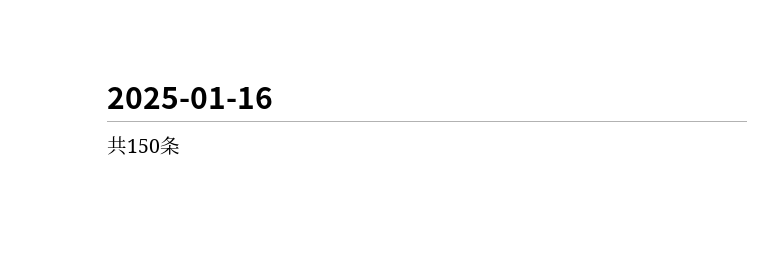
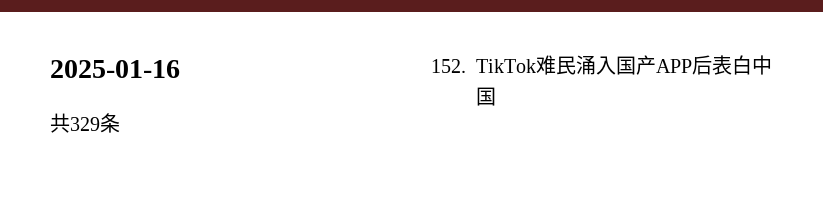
[127,139,160,153] 150 -> [70,117,100,131] 329
(180, 145) none -> [431,55,772,75] [476,87,496,106] // 152. TikTok难民涌入国产APP后表白中国

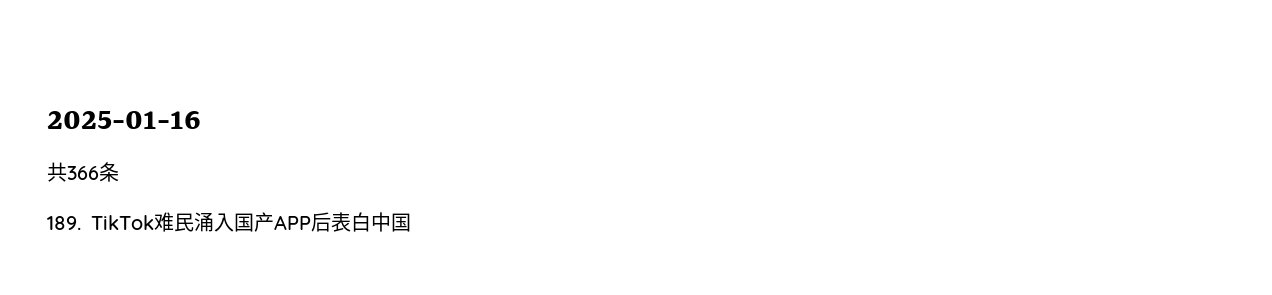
[70,117,100,131] 329 -> [67,166,99,180] 366
[431,59,466,73] 152. -> [47,216,81,230] 189.

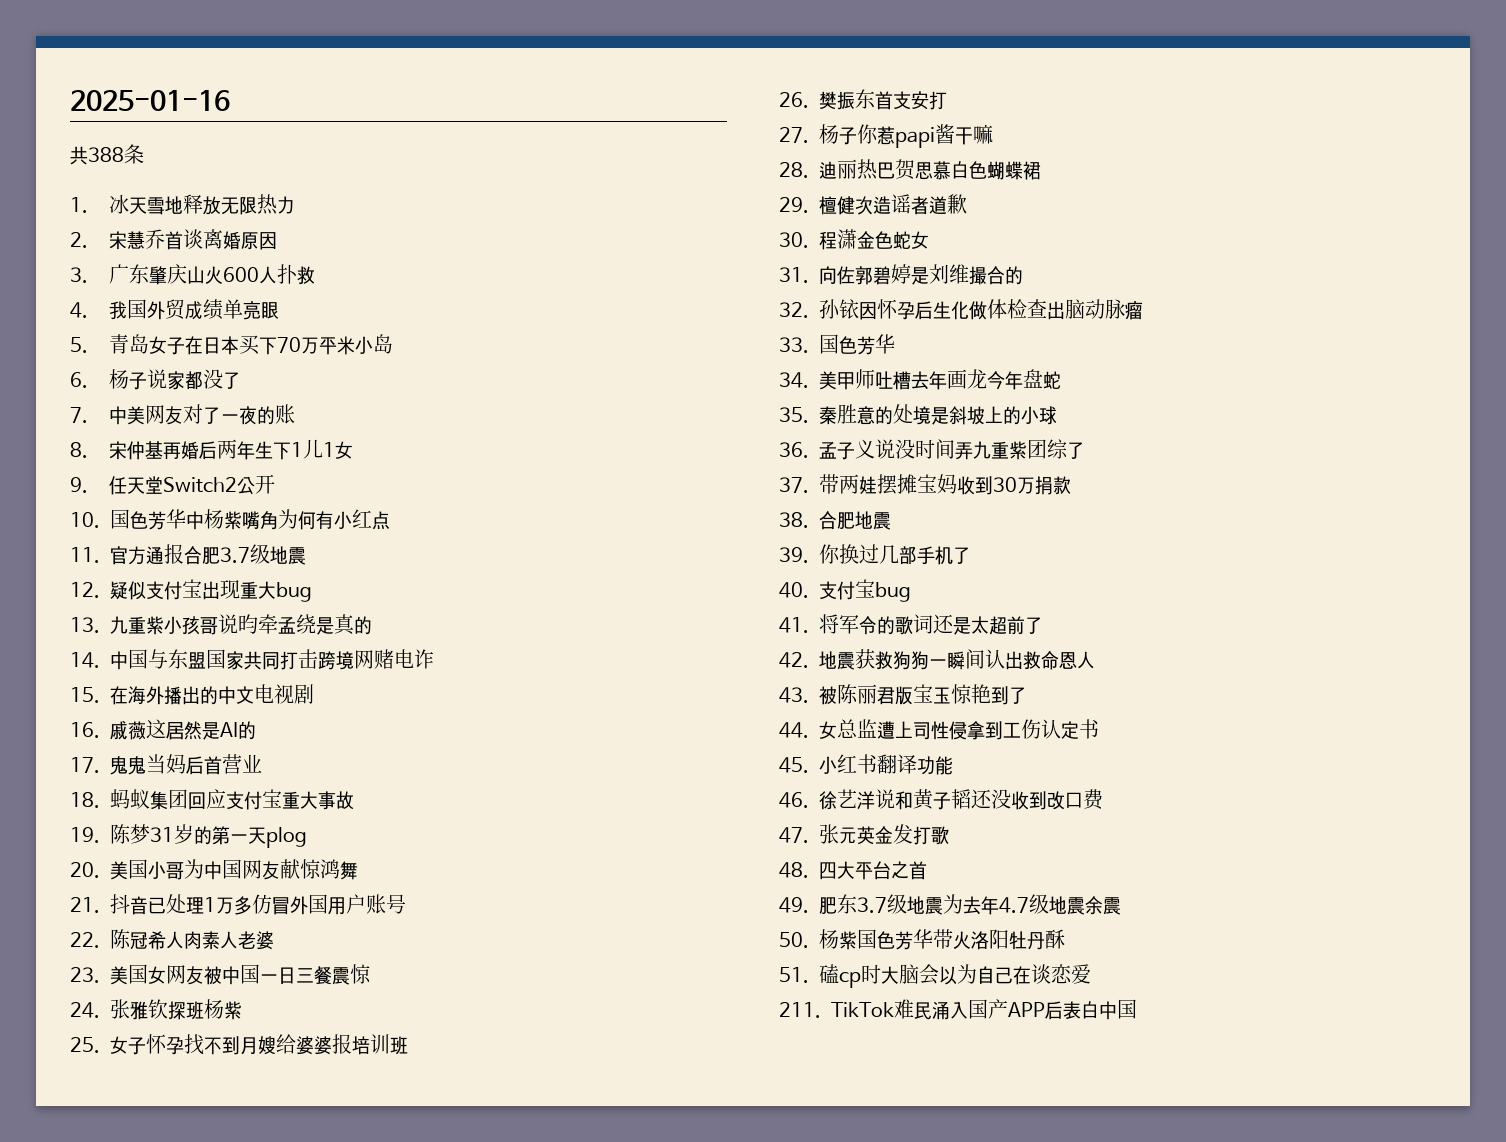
[67,166,99,180] 366 -> [88,147,124,162] 388
[47,216,81,230] 189. -> [70,194,295,215] [70,229,277,250] [70,264,315,285] [70,299,279,320] [70,334,393,355] [70,369,241,390] [70,404,295,425] [70,439,353,460] [70,474,275,495] [70,509,390,530] [70,544,306,565] [70,579,312,602] [70,614,372,635] [70,649,434,670] [70,684,314,705] [70,719,256,740] [70,754,262,775] [70,789,354,810] [70,824,307,848] [70,859,358,880] [70,894,406,915] [70,929,274,950] [70,964,371,985] [70,999,242,1020] [70,1034,408,1055] [779,89,947,110] [779,124,993,148] [779,159,1041,180] [779,194,967,215] [779,229,929,250] [779,264,1023,285] [779,299,1143,320] [779,334,895,355] [779,369,1061,390] [779,404,1057,425] [779,439,1085,460] [779,474,1071,495] [779,511,891,530] [779,544,971,565] [779,579,911,602] [779,614,1043,635] [779,649,1095,670] [779,684,1027,705] [779,719,1099,740] [779,754,953,775] [779,789,1104,810] [779,824,949,845] [779,861,927,880] [779,894,1121,915] [779,929,1065,950] [779,964,1091,988] [779,1002,821,1018] 1.冰天雪地释放无限热力 // 2.宋慧乔首谈离婚原因 // 3.广东肇庆山火600人扑救 // 4.我国外贸成绩单亮眼 // 5.青岛女子在日本买下70万平米小岛 // 6.杨子说家都没了 // 7.中美网友对了一夜的账 // 8.宋仲基再婚后两年生下1儿1女 // 9.任天堂Switch2公开 // 10.国色芳华中杨紫嘴角为何有小红点 // 11.官方通报合肥3.7级地震 // 12.疑似支付宝出现重大bug // 13.九重紫小孩哥说昀牵孟绕是真的 // 14.中国与东盟国家共同打击跨境网赌电诈 // 15.在海外播出的中文电视剧 // 16.戚薇这居然是AI的 // 17.鬼鬼当妈后首营业 // 18.蚂蚁集团回应支付宝重大事故 // 19.陈梦31岁的第一天plog // 20.美国小哥为中国网友献惊鸿舞 // 21.抖音已处理1万多仿冒外国用户账号 // 22.陈冠希人肉素人老婆 // 23.美国女网友被中国一日三餐震惊 // 24.张雅钦探班杨紫 // 25.女子怀孕找不到月嫂给婆婆报培训班 // 26.樊振东首支安打 // 27.杨子你惹papi酱干嘛 // 28.迪丽热巴贺思慕白色蝴蝶裙 // 29.檀健次造谣者道歉 // 30.程潇金色蛇女 // 31.向佐郭碧婷是刘维撮合的 // 32.孙铱因怀孕后生化做体检查出脑动脉瘤 // 33.国色芳华 // 34.美甲师吐槽去年画龙今年盘蛇 // 35.秦胜意的处境是斜坡上的小球 // 36.孟子义说没时间弄九重紫团综了 // 37.带两娃摆摊宝妈收到30万捐款 // 38.合肥地震 // 39.你换过几部手机了 // 40.支付宝bug // 41.将军令的歌词还是太超前了 // 42.地震获救狗狗一瞬间认出救命恩人 // 43.被陈丽君版宝玉惊艳到了 // 44.女总监遭上司性侵拿到工伤认定书 // 45.小红书翻译功能 // 46.徐艺洋说和黄子韬还没收到改口费 // 47.张元英金发打歌 // 48.四大平台之首 // 49.肥东3.7级地震为去年4.7级地震余震 // 50.杨紫国色芳华带火洛阳牡丹酥 // 51.磕cp时大脑会以为自己在谈恋爱 // 211.

